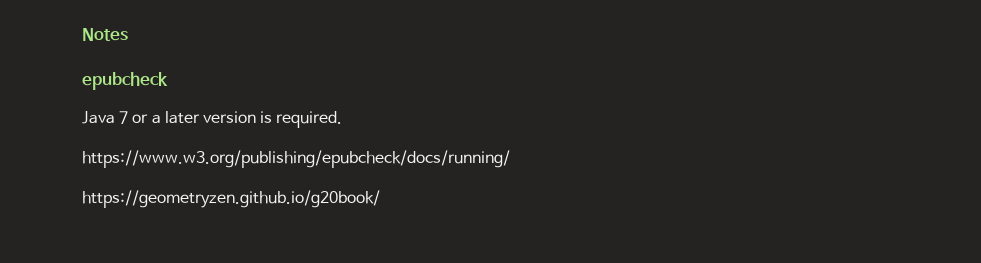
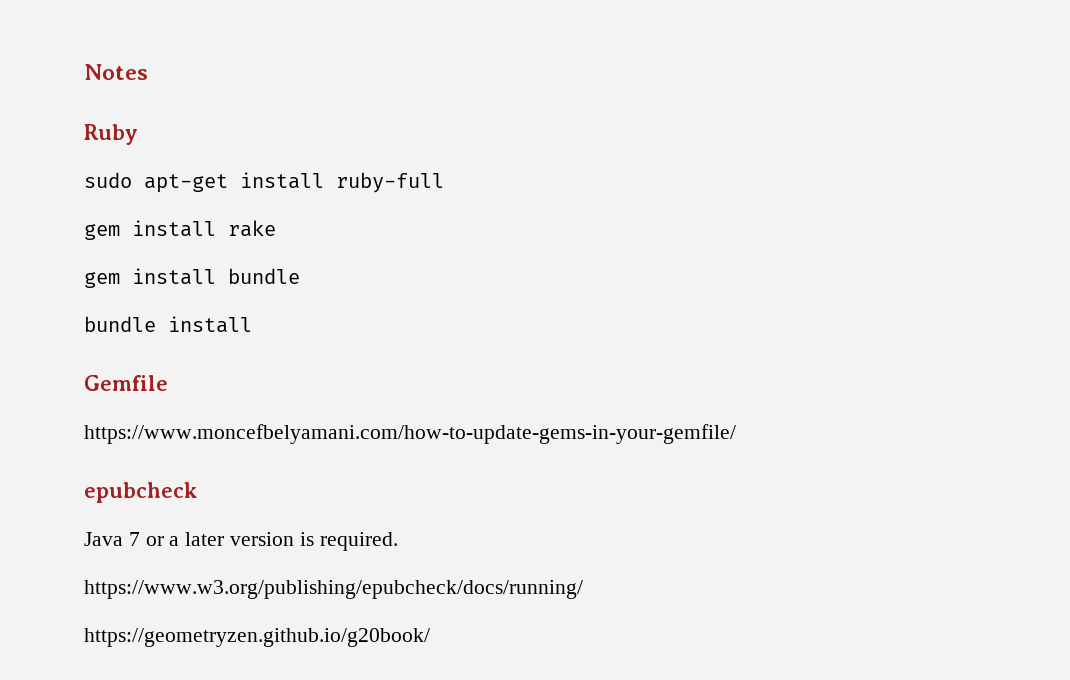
(128, 34) none -> [84,124,138,145] [84,172,444,193] [84,220,276,240] [84,268,300,288] [84,316,252,333] [84,375,168,391] [84,424,736,444] // Ruby // sudo apt-get install ruby-full // gem install rake // gem install bundle // bundle install // Gemfile // https://www.moncefbelyamani.com/how-to-update-gems-in-your-gemfile/

